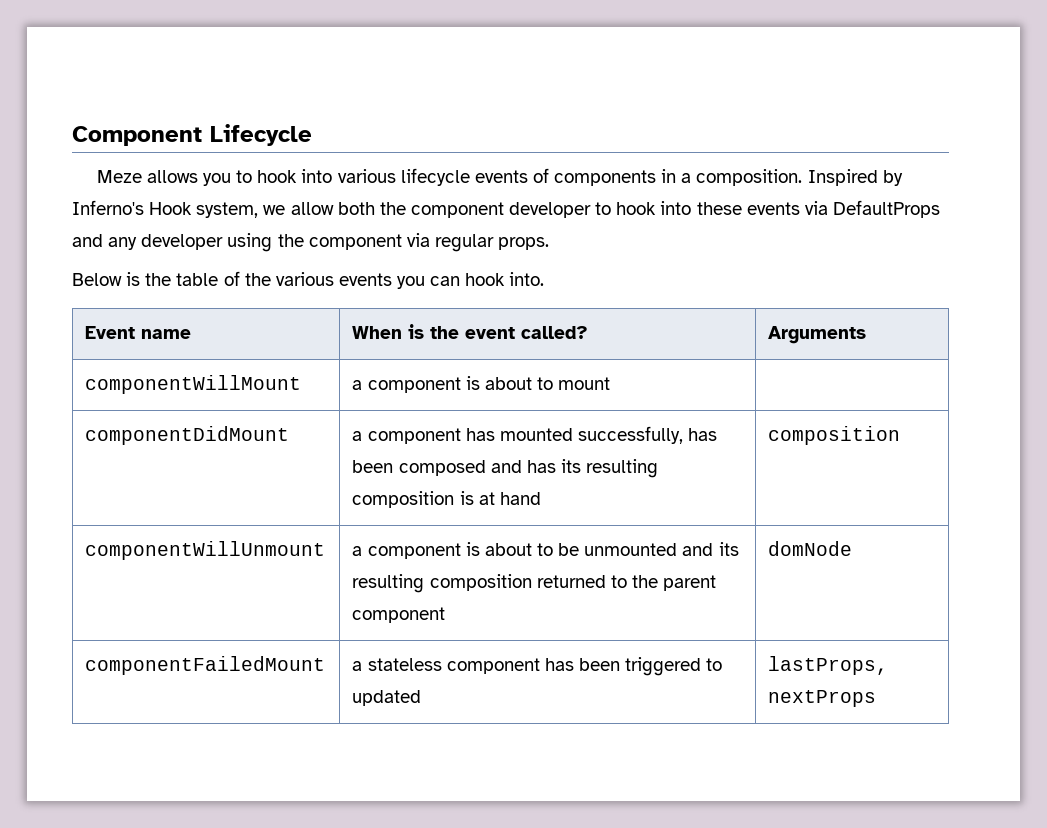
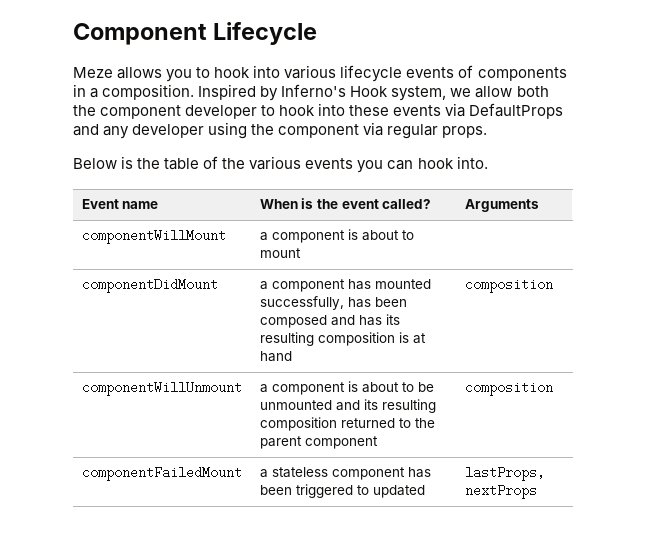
[768,541,853,556] domNode -> [464,381,553,396] composition

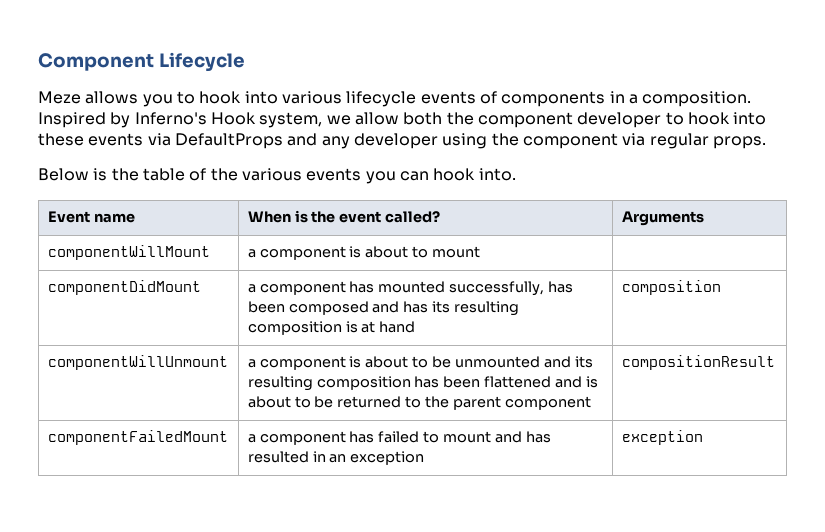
(337, 424) none -> [414,376,599,388] [247,396,334,408] has been flattened and is about to be
[464,381,553,396] composition -> [621,355,775,370] compositionResult
[271,467,431,480] [259,484,425,498] [464,466,545,481] [464,484,537,499] stateless component has been triggered to updated | lastProps, nextProps -> [259,431,551,445] [247,451,425,465] [621,430,703,445] component has failed to mount and has resulted in an exception | exception

